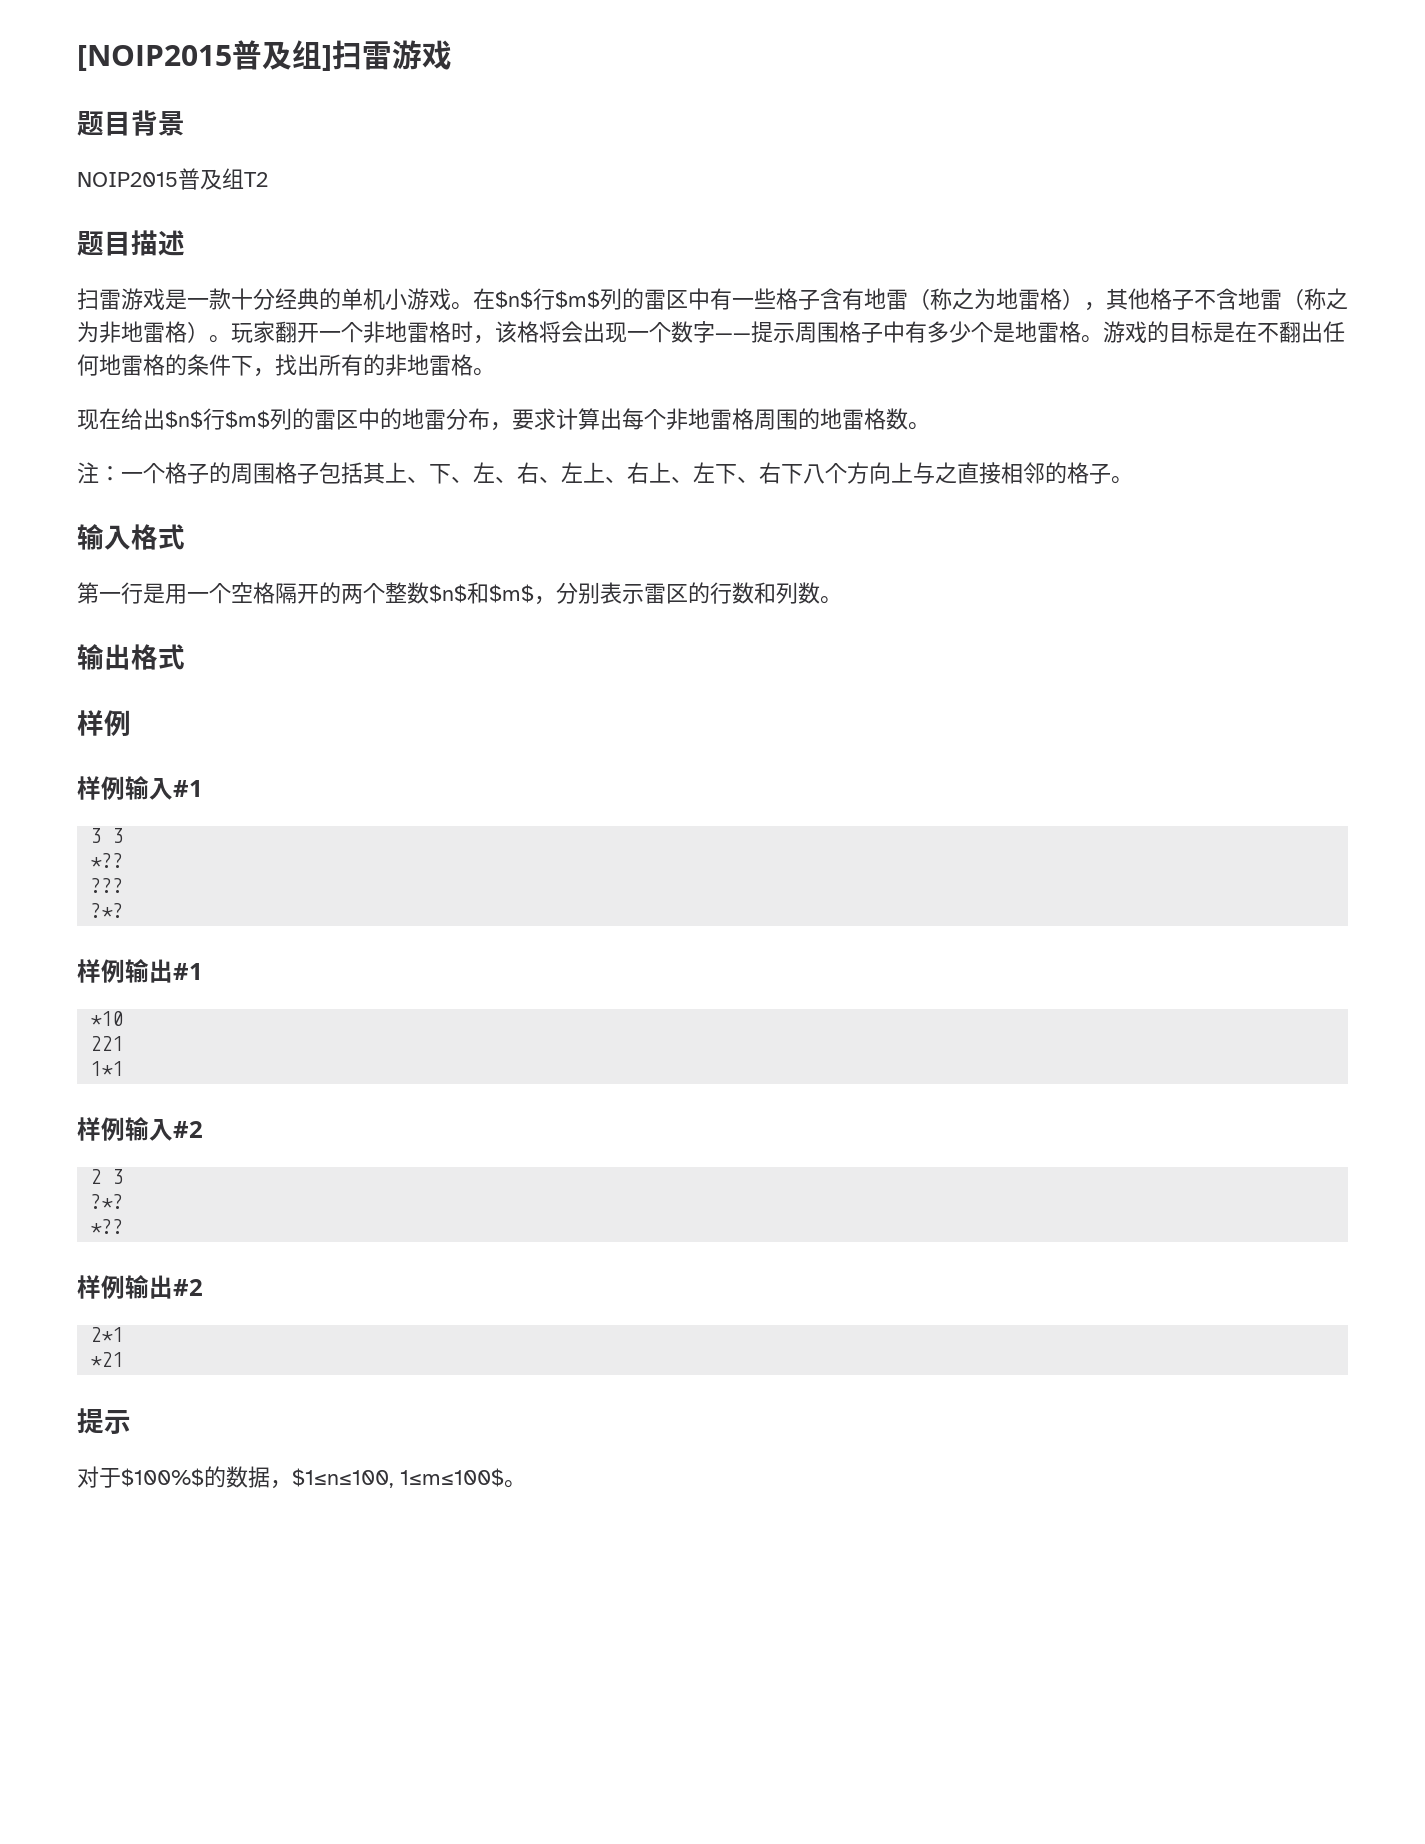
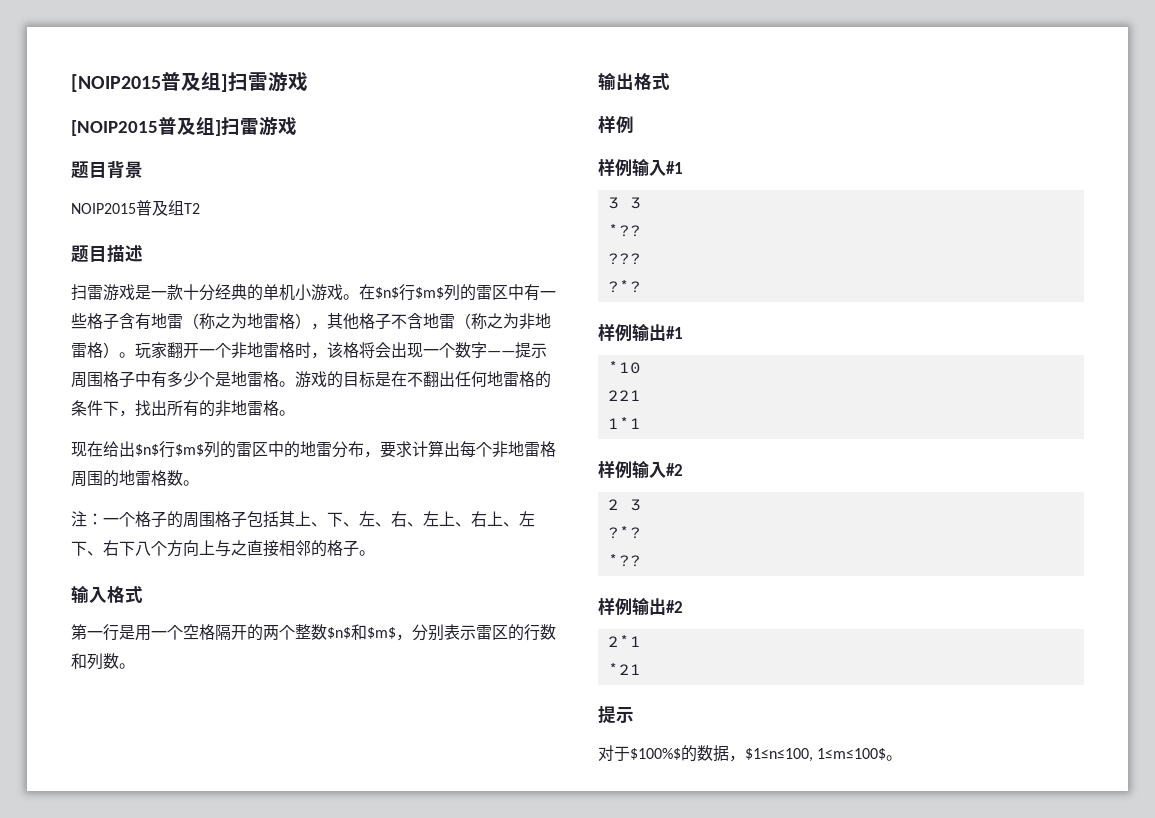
[77,40,452,71] [NOIP2015普及组]扫雷游戏 -> [71,72,308,92] [71,117,297,136] [NOIP2015普及组]扫雷游戏 // [NOIP2015普及组]扫雷游戏

